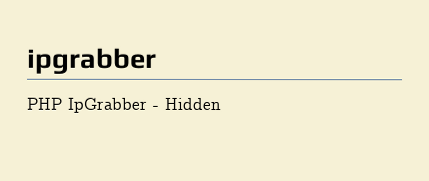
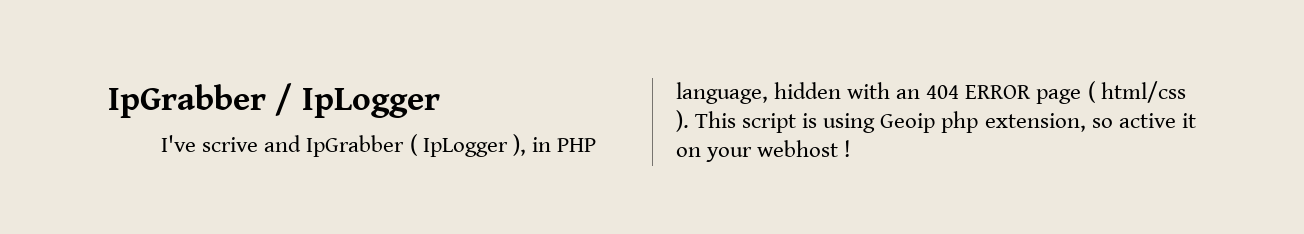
[27,47,157,75] [26,97,221,113] ipgrabber // PHP IpGrabber - Hidden -> [108,83,440,118] [161,134,596,157] [676,81,1186,104] [676,110,1196,133] [676,140,852,162] IpGrabber / IpLogger // I've scrive and IpGrabber ( IpLogger ), in PHP language, hidden with an 404 ERROR page ( html/css ). This script is using Geoip php extension, so active it on your webhost !

